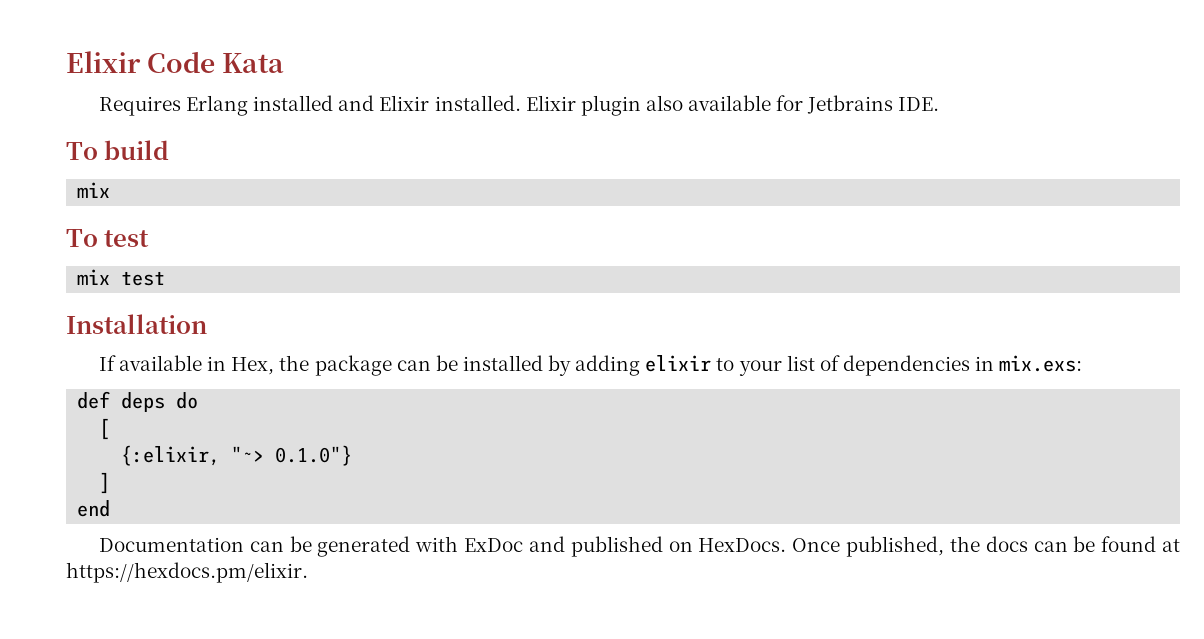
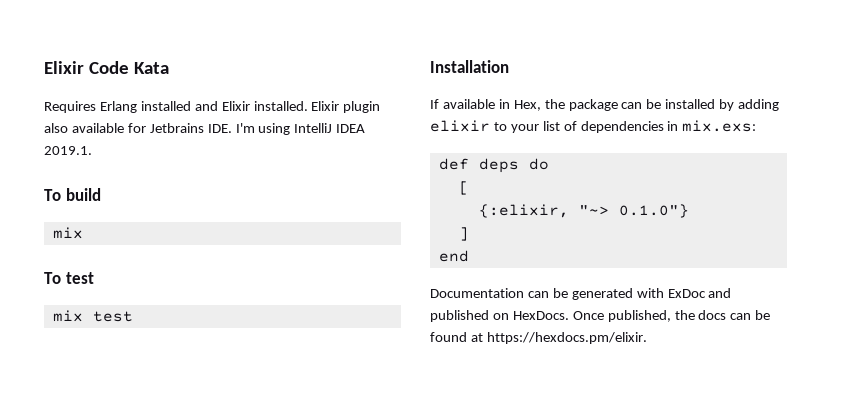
(940, 104) none -> [235,123,366,135] [44,146,92,155] I'm using IntelliJ IDEA 2019.1.

